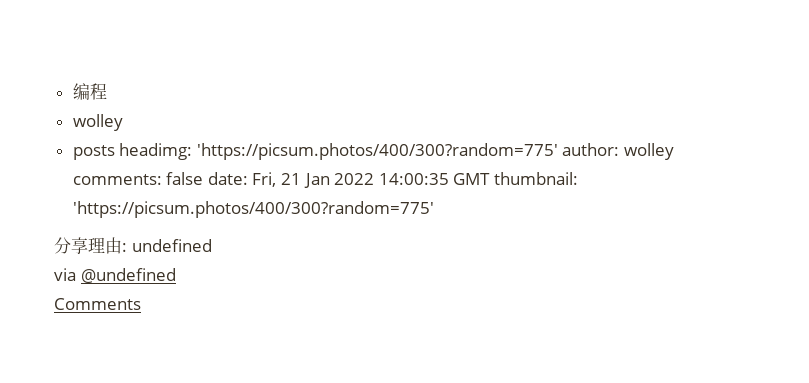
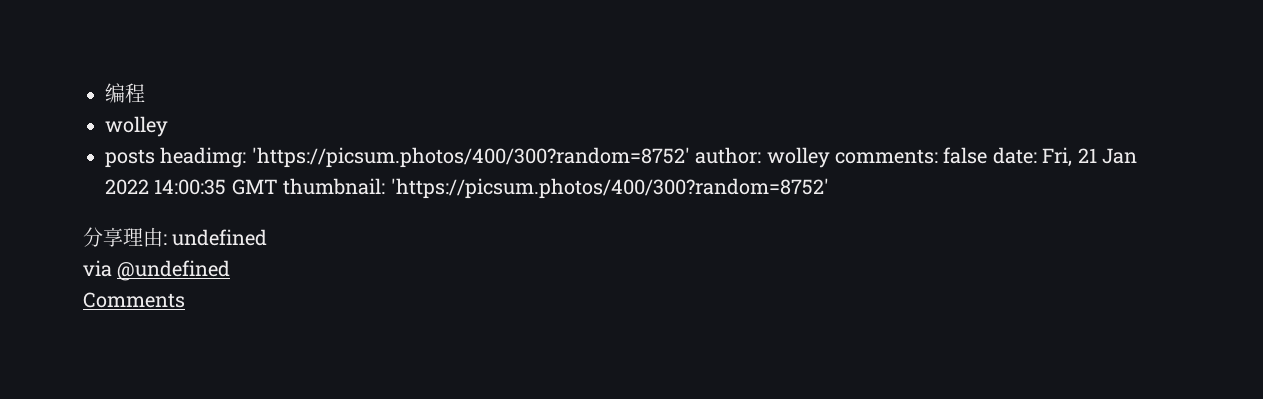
[196,143,558,160] 'https://picsum.photos/400/300?random=775' -> [251,147,690,168] 'https://picsum.photos/400/300?random=8752'
[72,201,434,218] 'https://picsum.photos/400/300?random=775' -> [390,178,829,199] 'https://picsum.photos/400/300?random=8752'

